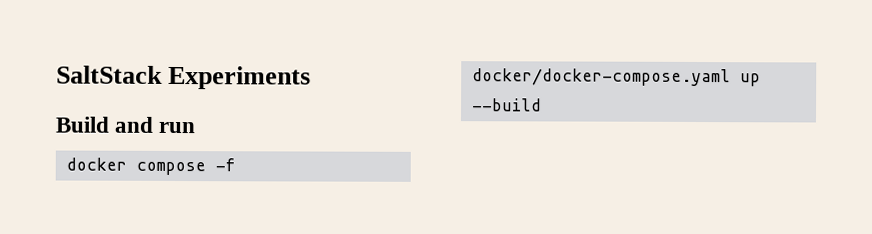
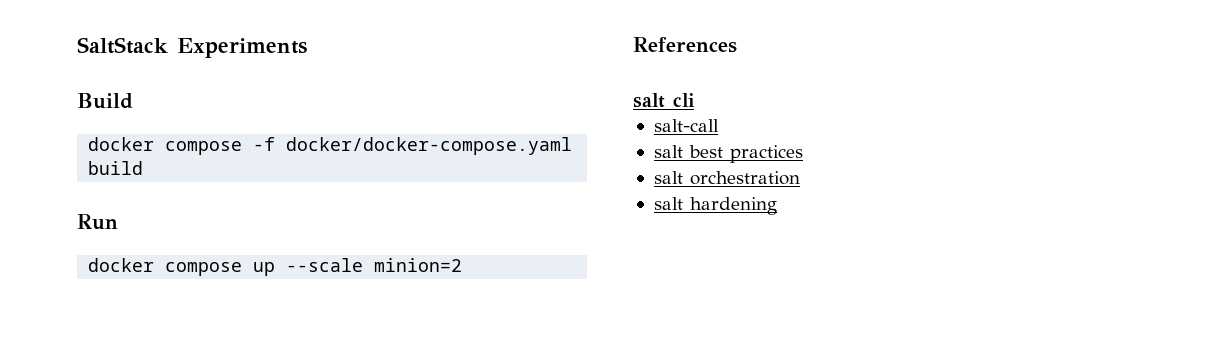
[114,116,196,134] and run -> (133, 101) none
[740,73,762,87] [472,98,543,112] up --build -> [88,161,144,175] [77,214,118,230] [88,258,463,276] [633,37,737,53] [633,93,695,108] [653,119,719,132] [653,145,803,163] [653,171,800,185] [653,197,777,215] build // Run // docker compose up --scale minion=2 // References // salt cli // salt-call // salt best practices // salt orchestration // salt hardening

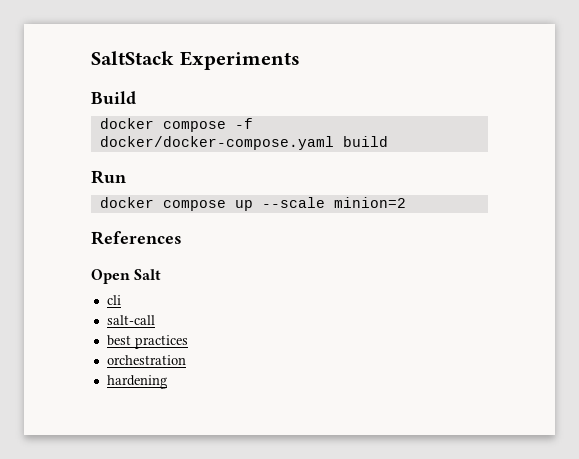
[633,93,665,108] salt -> [91,269,162,284] Open Salt //
[653,145,683,158] salt -> (155, 320) none
[653,171,683,184] salt -> (188, 342) none
[653,197,683,210] salt -> (186, 360) none

